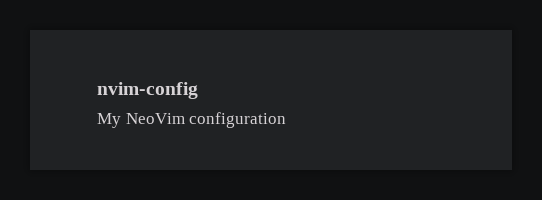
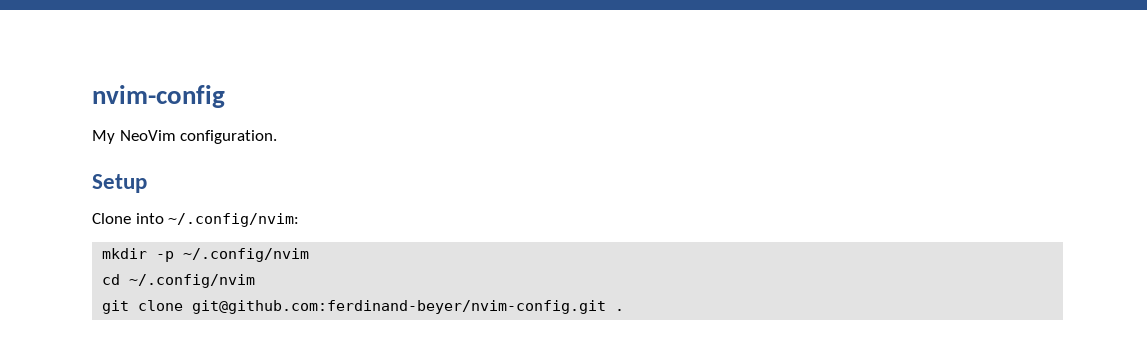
[189,112,287,128] configuration -> [180,130,278,144] [92,174,147,193] [92,213,300,227] [102,248,310,262] [102,274,256,288] [102,300,625,314] configuration. // Setup // Clone into ~/.config/nvim: // mkdir -p ~/.config/nvim // cd ~/.config/nvim // git clone git@github.com:ferdinand-beyer/nvim-config.git .

